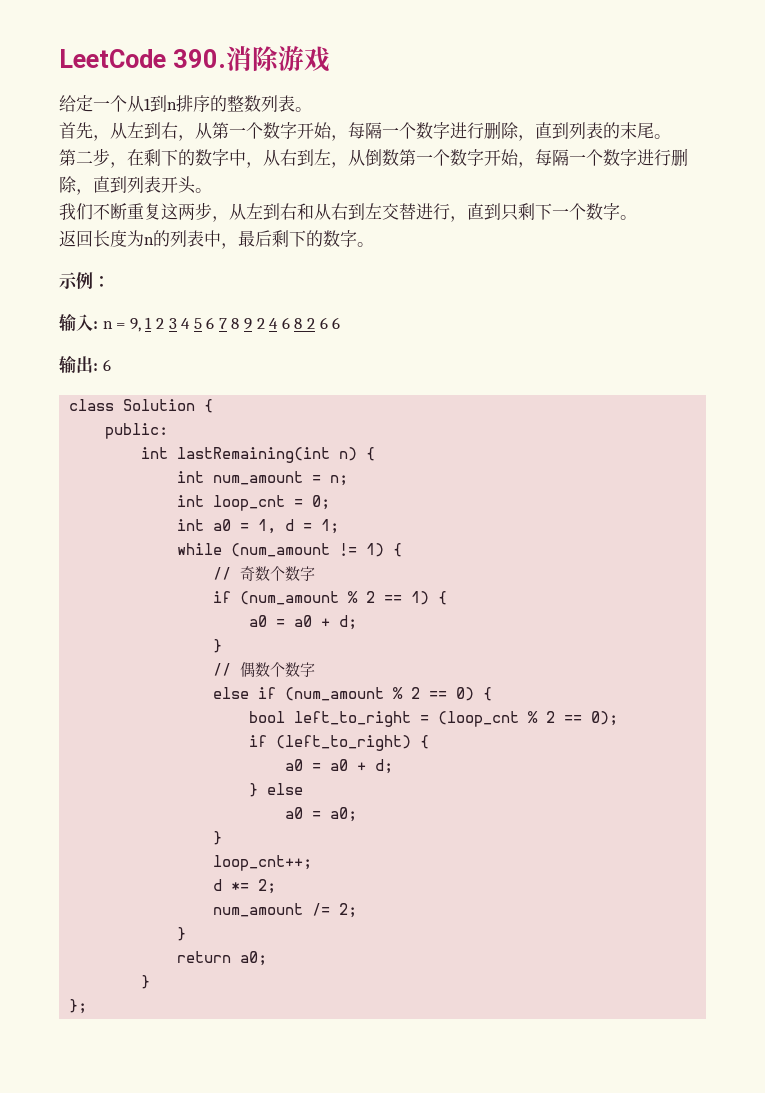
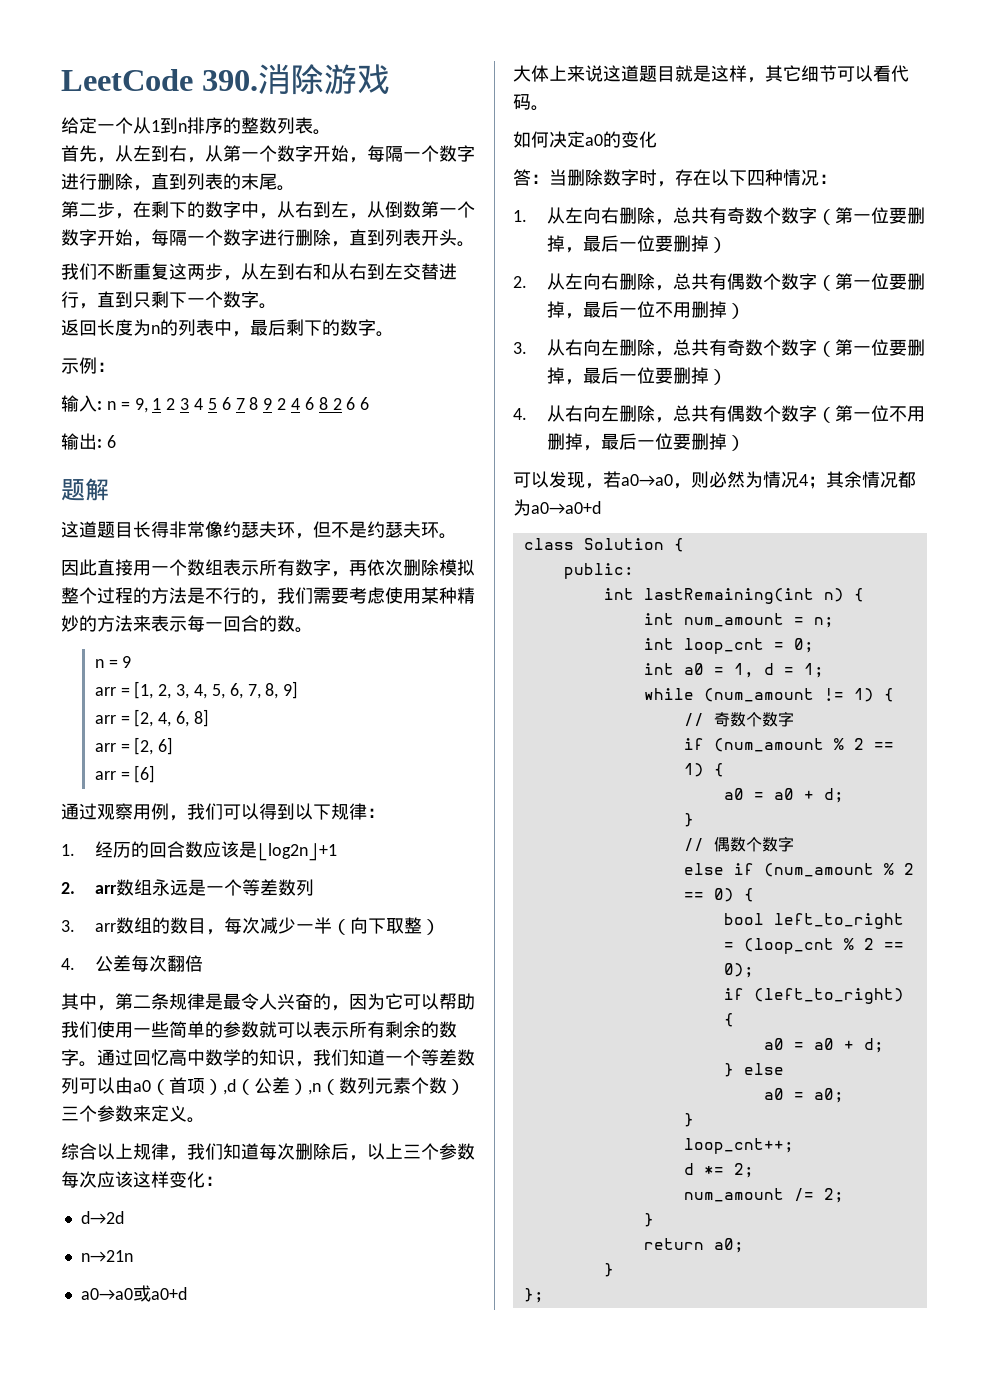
(111, 365) none -> [61,478,109,501] [61,521,457,539] [61,559,475,577] [61,587,475,605] [61,615,313,633] [94,656,132,668] [94,681,299,699] [94,709,209,727] [94,737,174,755] [94,765,156,783] [61,803,385,821] [61,841,337,861] [61,879,314,896] [61,917,440,935] [61,955,203,972] [61,993,475,1011] [61,1021,457,1038] [61,1049,475,1067] [61,1077,465,1095] [61,1105,205,1123] [61,1143,475,1161] [61,1171,223,1188] [80,1211,124,1224] [80,1250,133,1262] [80,1285,187,1302] [513,65,909,83] [513,94,549,111] [513,131,657,148] [513,169,837,187] [513,207,925,225] [546,235,727,253] [513,273,925,291] [546,301,745,319] [513,339,925,357] [546,367,727,385] [513,405,925,423] [546,433,745,451] [513,471,916,489] [513,499,601,516] // 题解 // 这道题目长得非常像约瑟夫环，但不是约瑟夫环。 // 因此直接用一个数组表示所有数字，再依次删除模拟整个过程的方法是不行的，我们需要考虑使用某种精妙的方法来表示每一回合的数。 // n = 9 // arr = [1, 2, 3, 4, 5, 6, 7, 8, 9] // arr = [2, 4, 6, 8] // arr = [2, 6] // arr = [6] // 通过观察用例，我们可以得到以下规律： // 1.经历的回合数应该是⌊log2n⌋+1 // 2. arr数组永远是一个等差数列 // 3. arr数组的数目，每次减少一半（向下取整） // 4.公差每次翻倍 // 其中，第二条规律是最令人兴奋的，因为它可以帮助我们使用一些简单的参数就可以表示所有剩余的数字。通过回忆高中数学的知识，我们知道一个等差数列可以由a0（首项）,d（公差）,n（数列元素个数）三个参数来定义。 // 综合以上规律，我们知道每次删除后，以上三个参数每次应该这样变化： // d→2d // n→21n // a0→a0或a0+d // 大体上来说这道题目就是这样，其它细节可以看代码。 // 如何决定a0的变化 // 答：当删除数字时，存在以下四种情况： // 1.从左向右删除，总共有奇数个数字（第一位要删掉，最后一位要删掉） // 2.从左向右删除，总共有偶数个数字（第一位要删掉，最后一位不用删掉） // 3.从右向左删除，总共有奇数个数字（第一位要删掉，最后一位要删掉） // 4.从右向左删除，总共有偶数个数字（第一位不用删掉，最后一位要删掉） // 可以发现，若a0→a0，则必然为情况4；其余情况都为a0→a0+d

